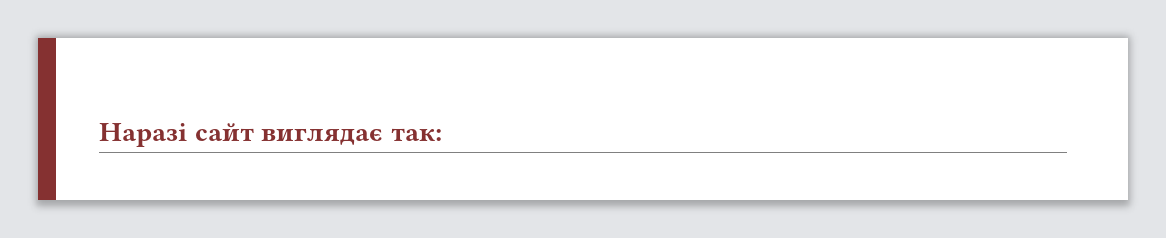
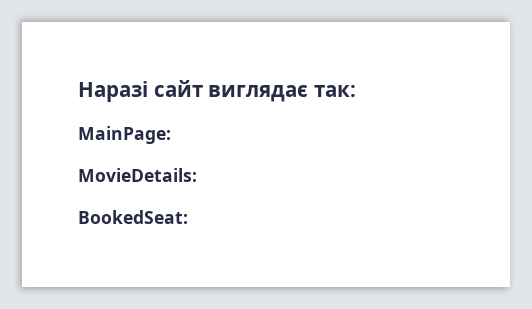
(442, 134) none -> [78,126,171,144] [78,168,197,182] [78,210,188,224] // MainPage: // MovieDetails: // BookedSeat:

